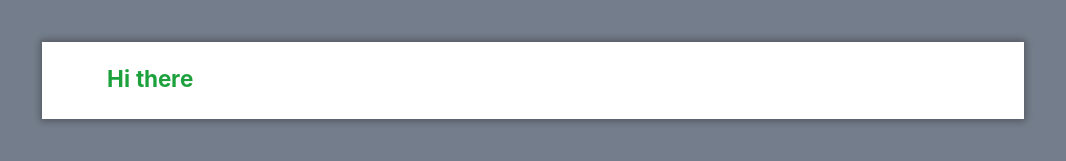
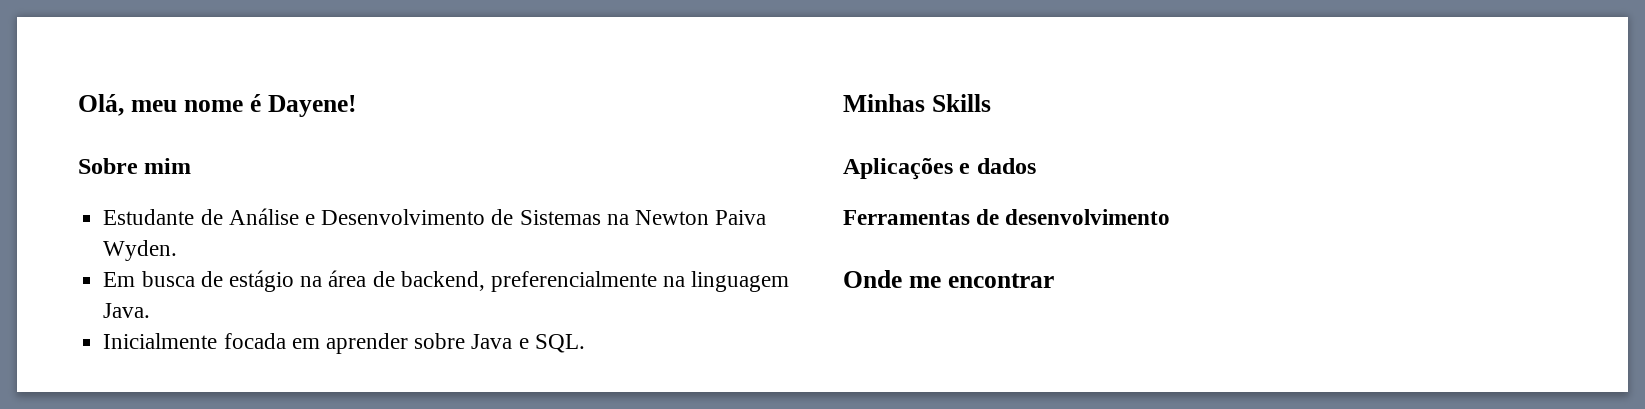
[107,69,194,87] Hi there -> [78,94,356,117] [78,158,192,174] [103,208,767,225] [103,240,178,261] [103,270,790,292] [103,303,151,318] [103,333,585,354] [843,94,991,112] [843,158,1036,180] [843,209,1171,225] [843,270,1054,288] Olá, meu nome é Dayene! // Sobre mim // Estudante de Análise e Desenvolvimento de Sistemas na Newton Paiva Wyden. // Em busca de estágio na área de backend, preferencialmente na linguagem Java. // Inicialmente focada em aprender sobre Java e SQL. // Minhas Skills // Aplicações e dados // Ferramentas de desenvolvimento // Onde me encontrar

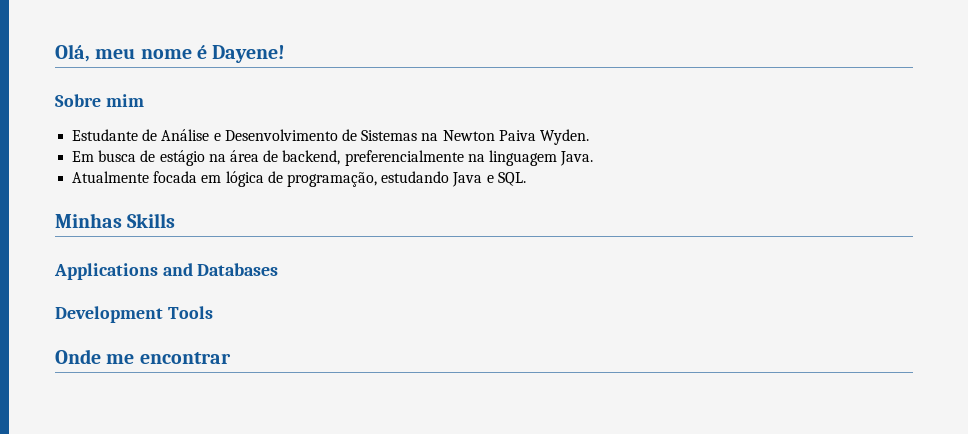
[103,333,218,349] Inicialmente -> [72,171,150,183] Atualmente
[325,333,466,354] aprender sobre -> [225,171,450,187] lógica de programação, estudando
[843,158,1036,180] [843,209,1171,225] Aplicações e dados // Ferramentas de desenvolvimento -> [54,263,279,280] [55,306,213,323] Applications and Databases // Development Tools

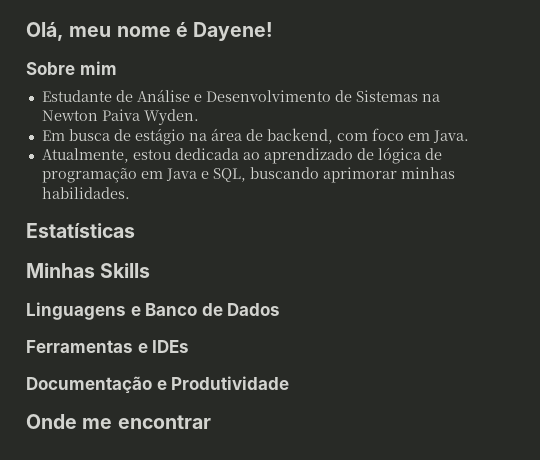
[344,150,594,166] [72,171,526,187] [55,213,176,228] [54,263,279,280] [55,306,213,323] preferencialmente na linguagem Java. // Atualmente focada em lógica de programação, estudando Java e SQL. // Minhas Skills // Applications and Databases // Development Tools -> [336,128,469,143] [41,147,442,164] [41,167,455,183] [41,187,130,199] [26,223,135,238] [26,263,151,278] [26,302,281,320] [26,340,190,353] [26,376,290,393] com foco em Java. // Atualmente, estou dedicada ao aprendizado de lógica de programação em Java e SQL, buscando aprimorar minhas habilidades. // Estatísticas // Minhas Skills // Linguagens e Banco de Dados // Ferramentas e IDEs // Documentação e Produtividade

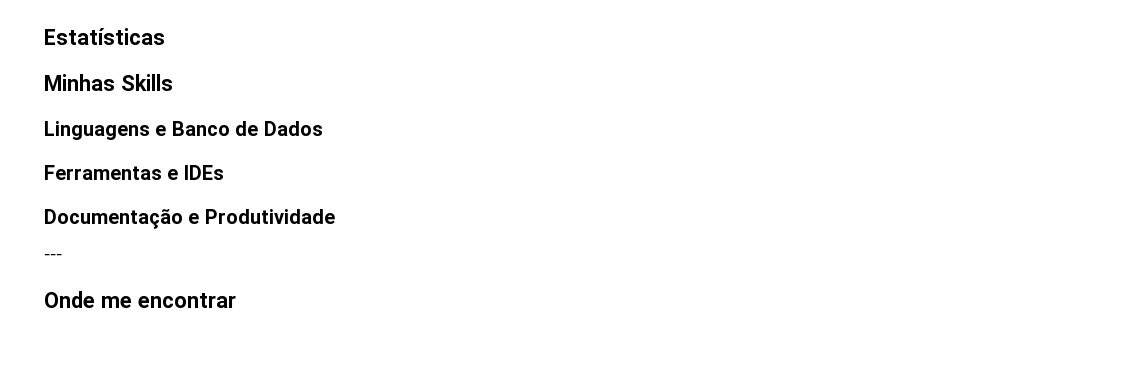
[26,22,274,41] [26,61,117,75] [41,89,440,102] [41,109,199,125] [41,128,469,145] [41,147,442,164] [41,167,455,183] [41,187,130,199] Olá, meu nome é Dayene! // Sobre mim // Estudante de Análise e Desenvolvimento de Sistemas na Newton Paiva Wyden. // Em busca de estágio na área de backend, com foco em Java. // Atualmente, estou dedicada ao aprendizado de lógica de programação em Java e SQL, buscando aprimorar minhas habilidades. // -> (44, 36) none
(290, 383) none -> [44,254,62,260] // ---

